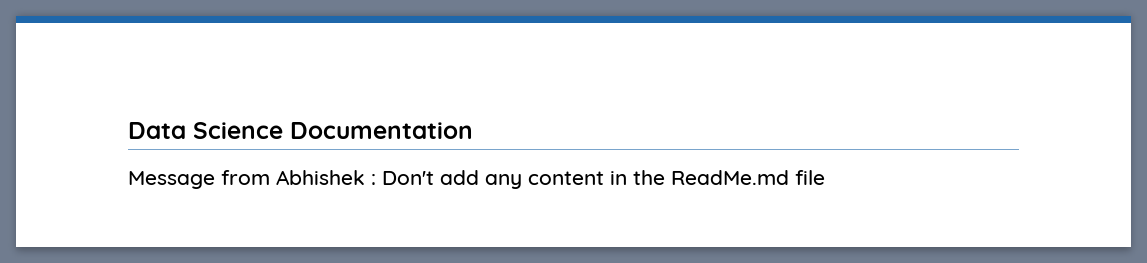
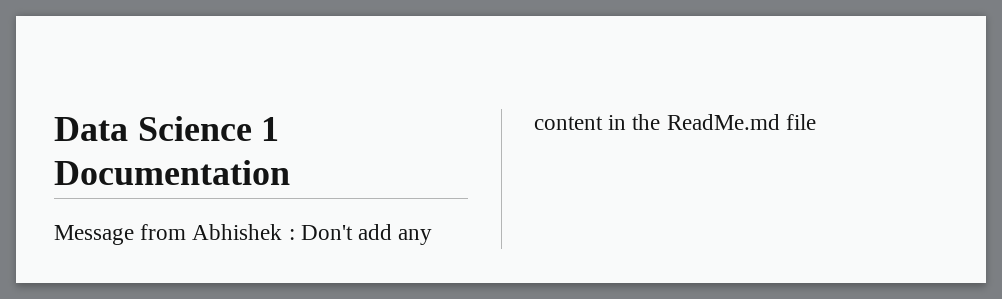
(283, 130) none -> [261,117,280,141] 1

